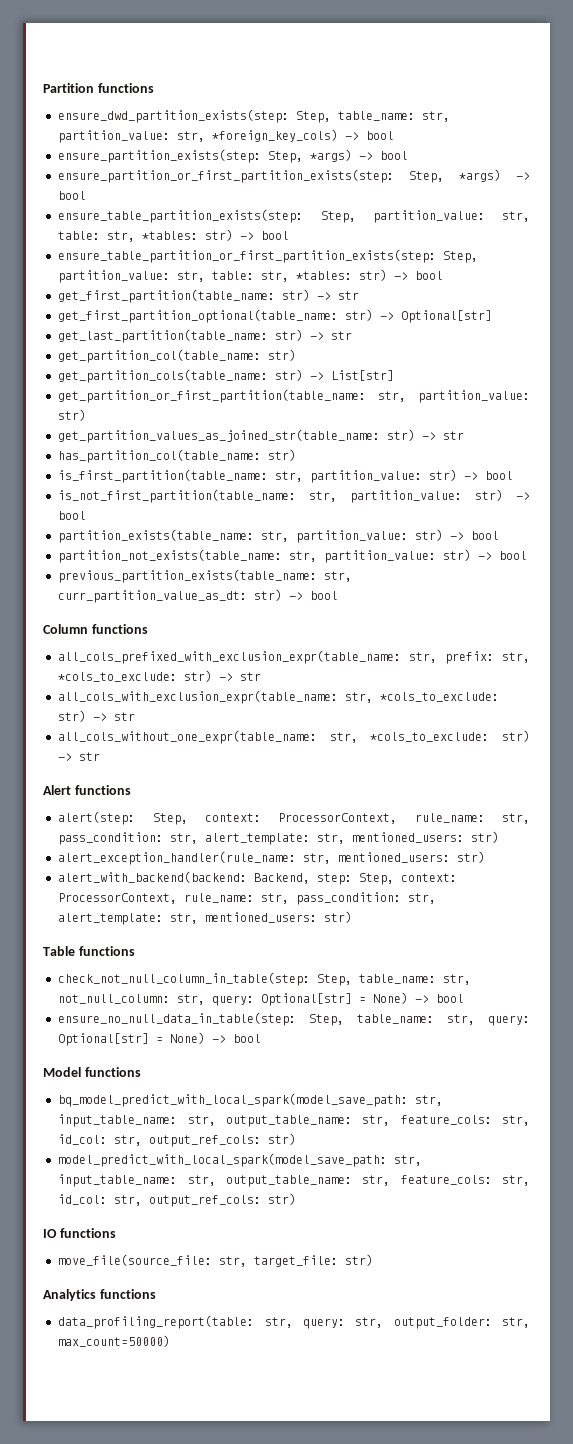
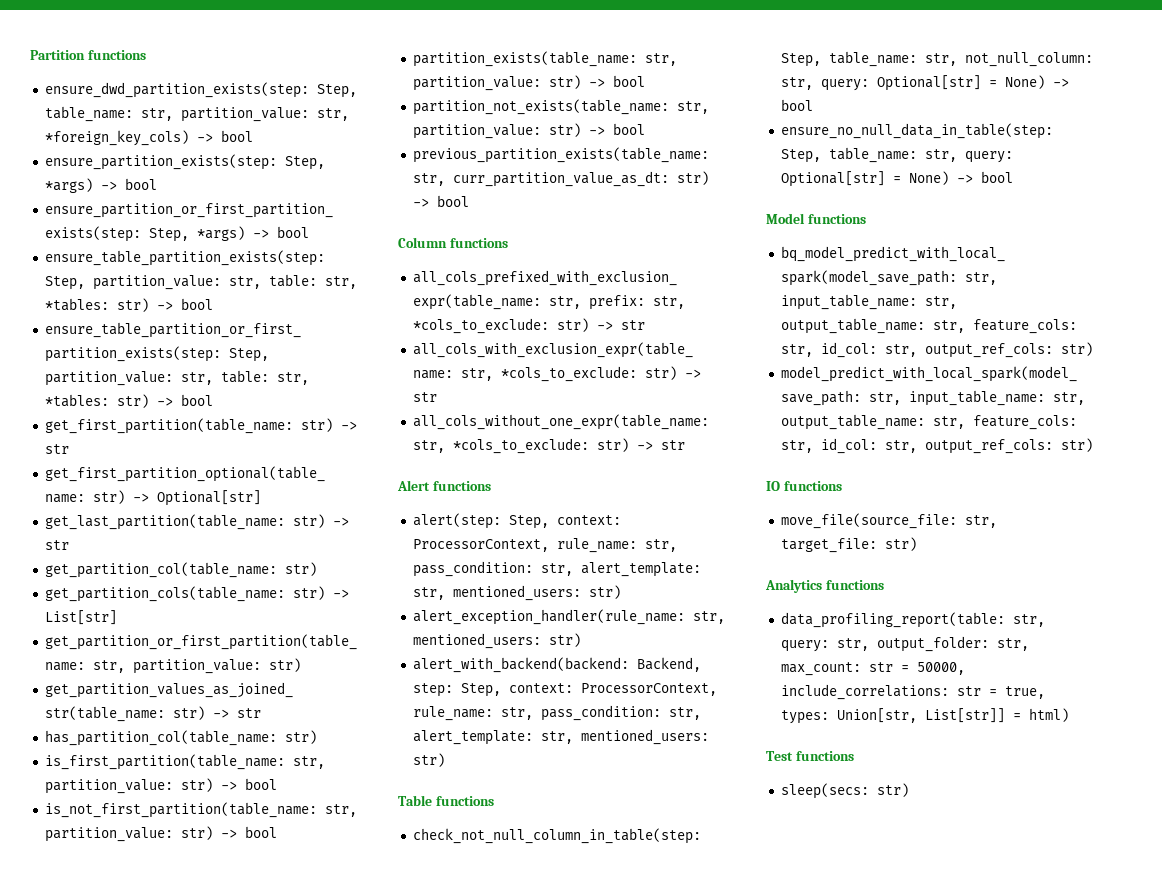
[58,1335,171,1347] max_count=50000) -> [781,662,966,676] [781,684,1046,700] [781,708,1070,724] [766,751,854,761] [781,783,910,799] max_count: str = 50000, include_correlations: str = true, types: Union[str, List[str]] = html) // Test functions // sleep(secs: str)

